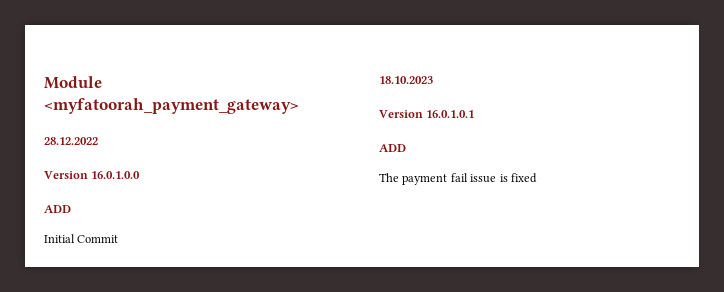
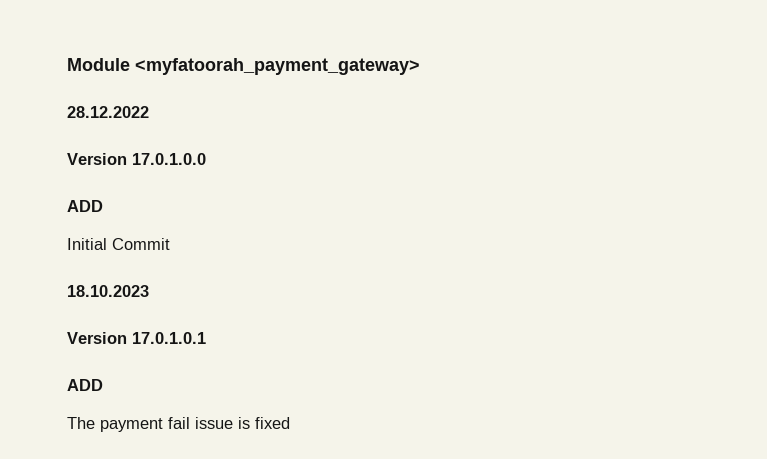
[91,171,141,179] 16.0.1.0.0 -> [132,153,206,165] 17.0.1.0.0
[426,110,475,118] 16.0.1.0.1 -> [132,332,206,344] 17.0.1.0.1

